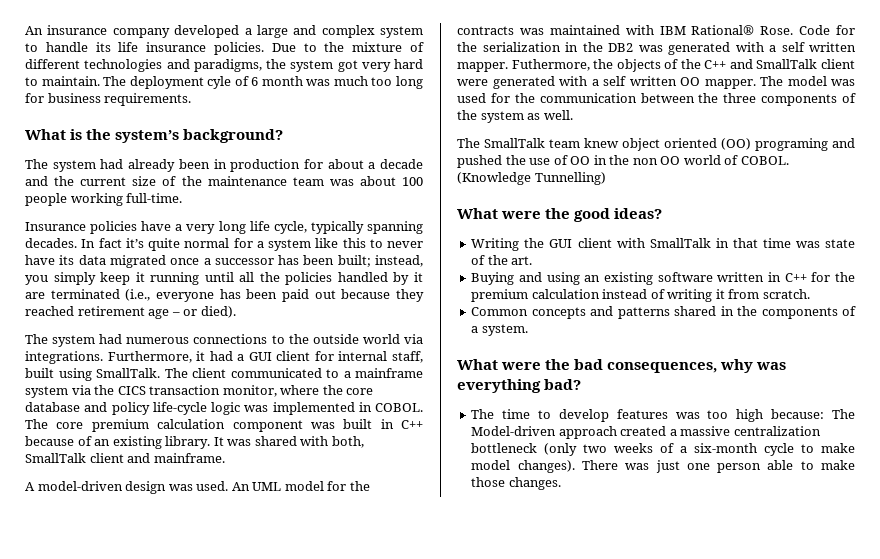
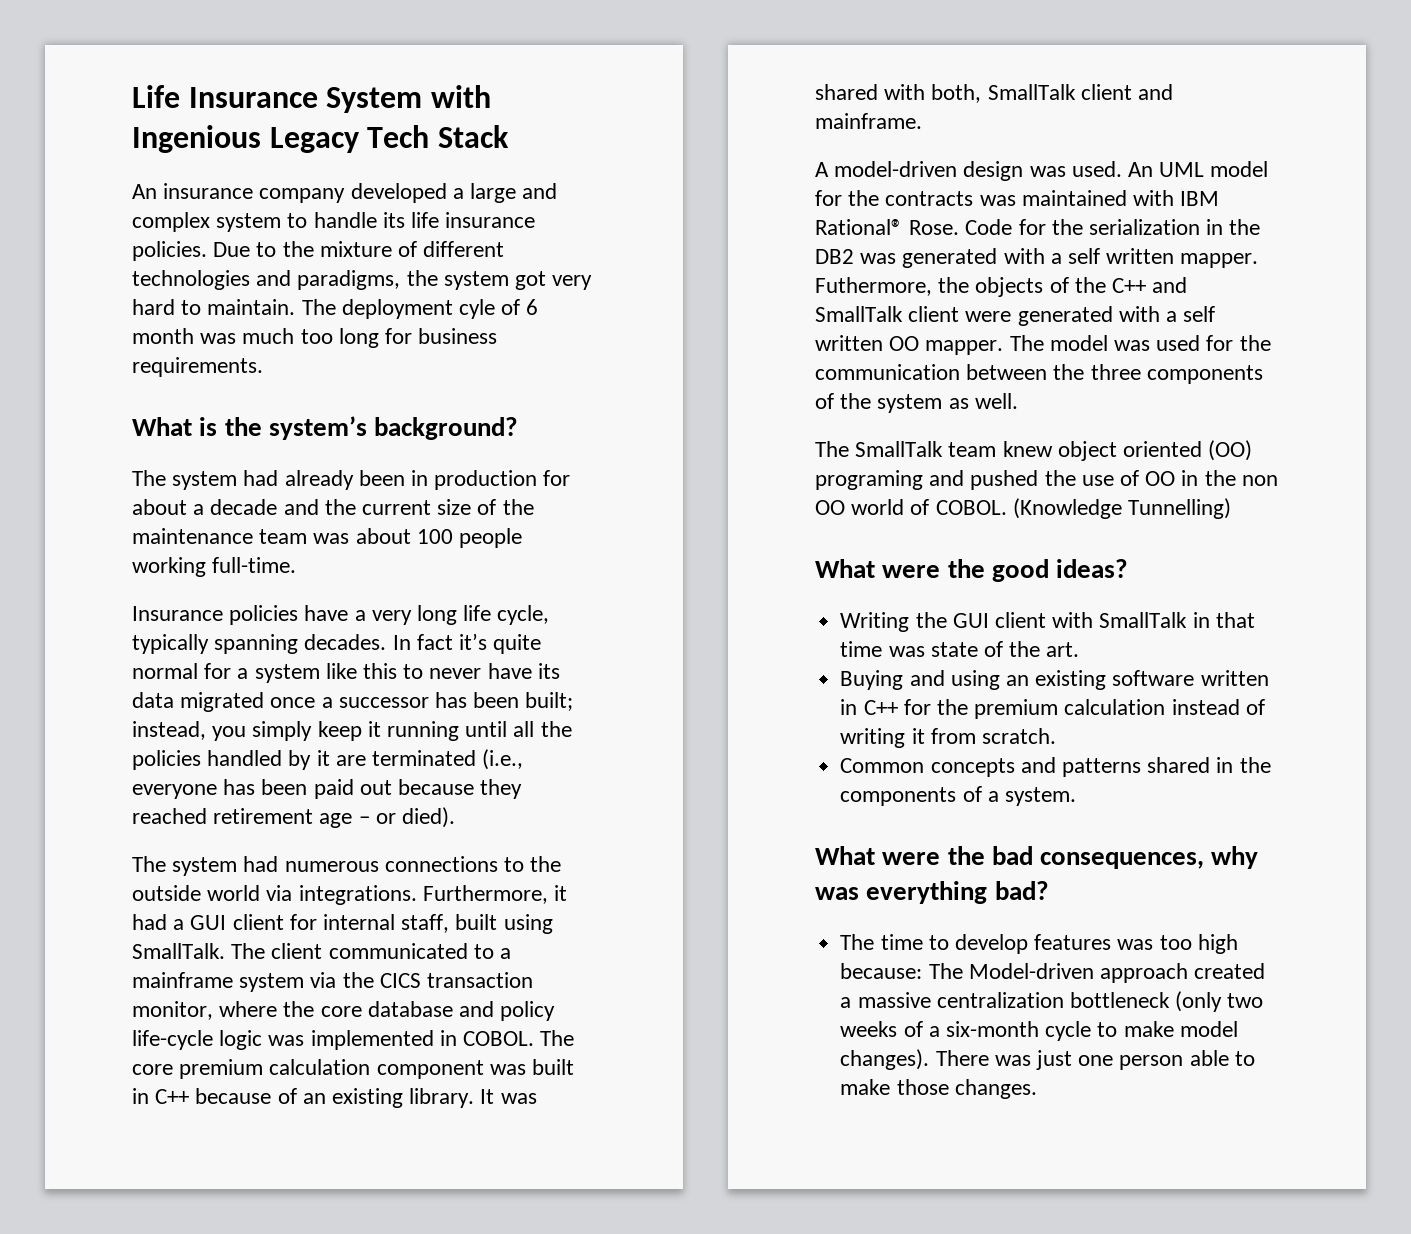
(25, 30) none -> [132,85,491,113] [132,125,509,153] Life Insurance System with Ingenious Legacy Tech Stack //

